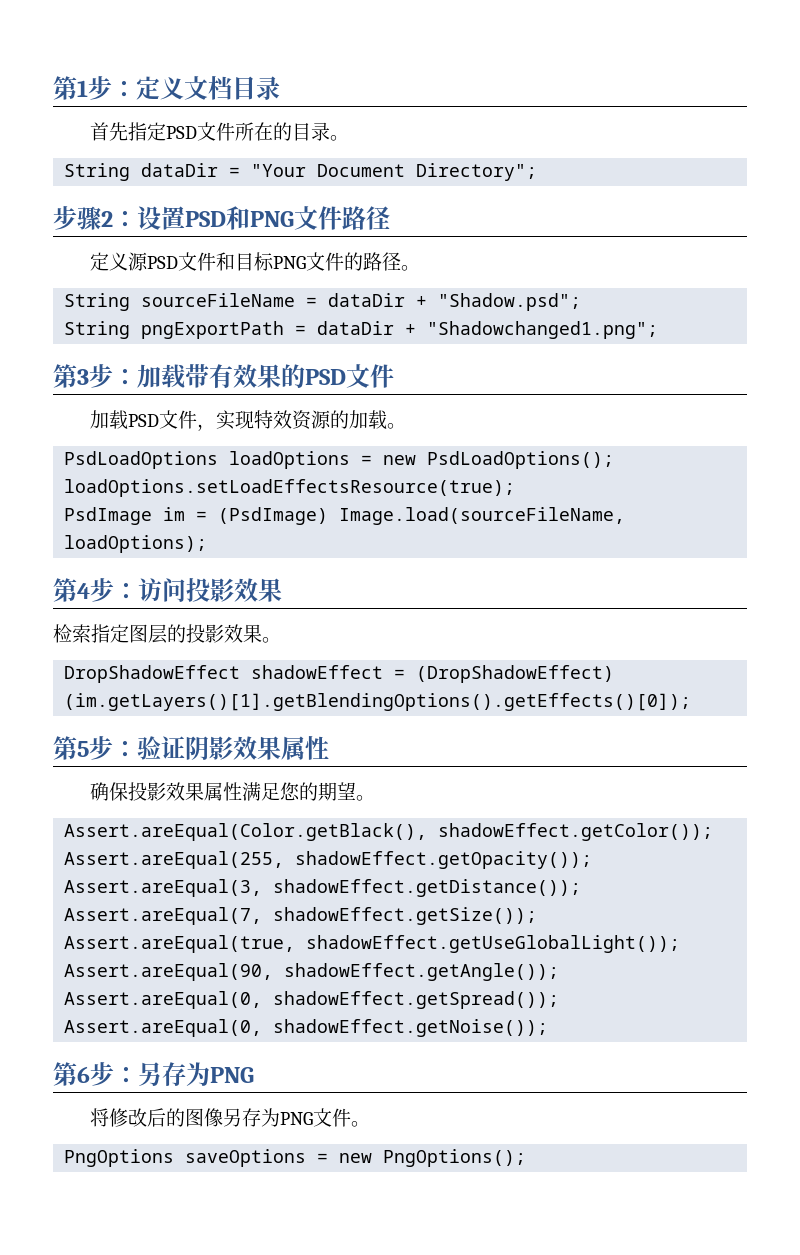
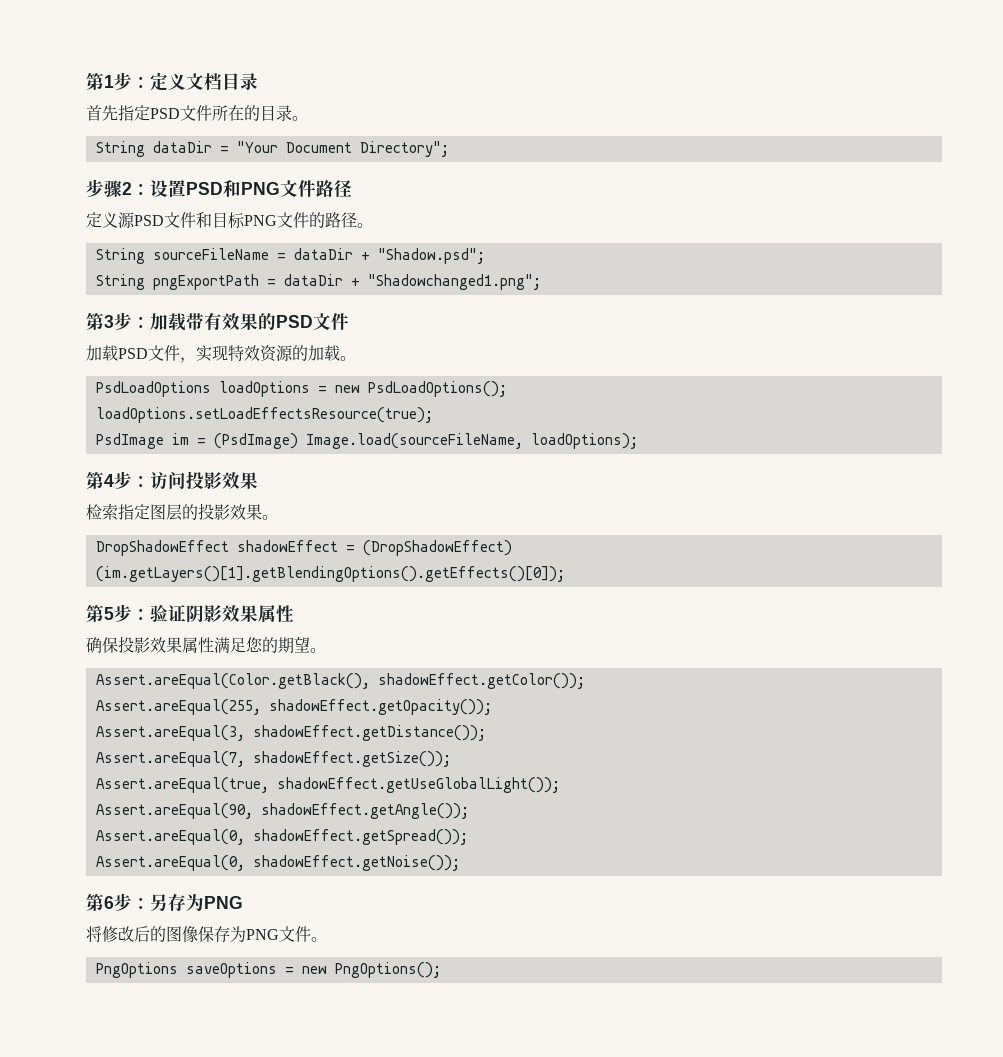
[222,1108,242,1127] 另 -> [198,926,214,942] 保

